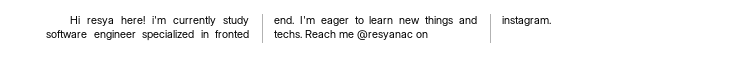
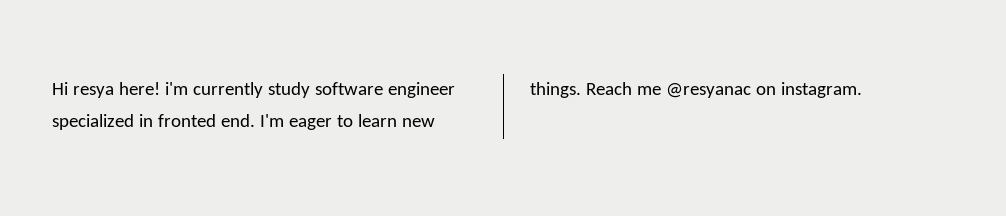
[425,16,477,26] [274,30,302,38] things and techs. -> [530,82,581,98] things.

